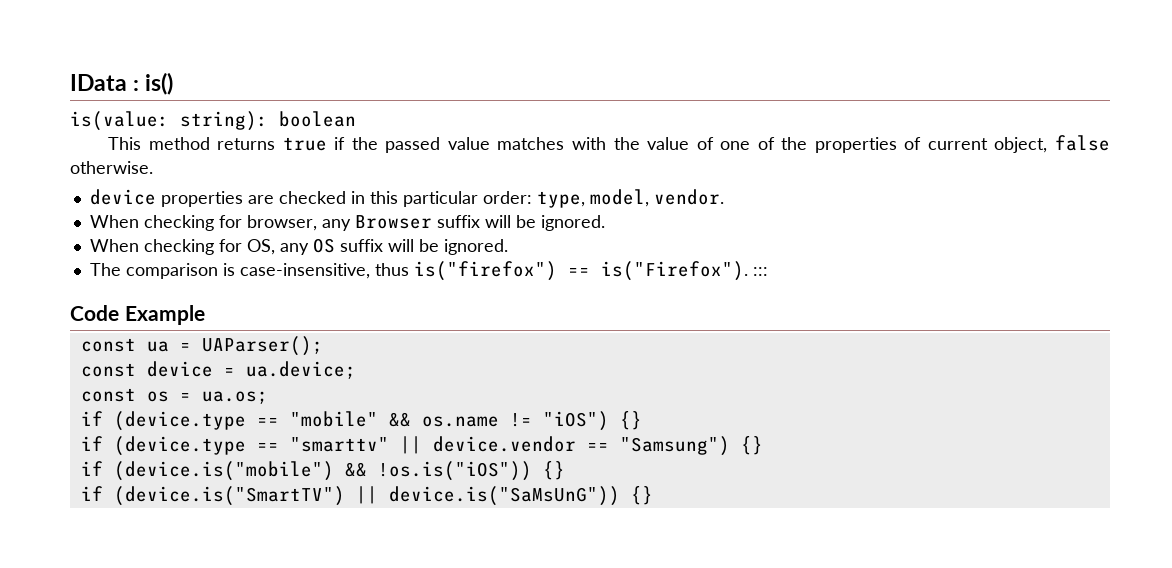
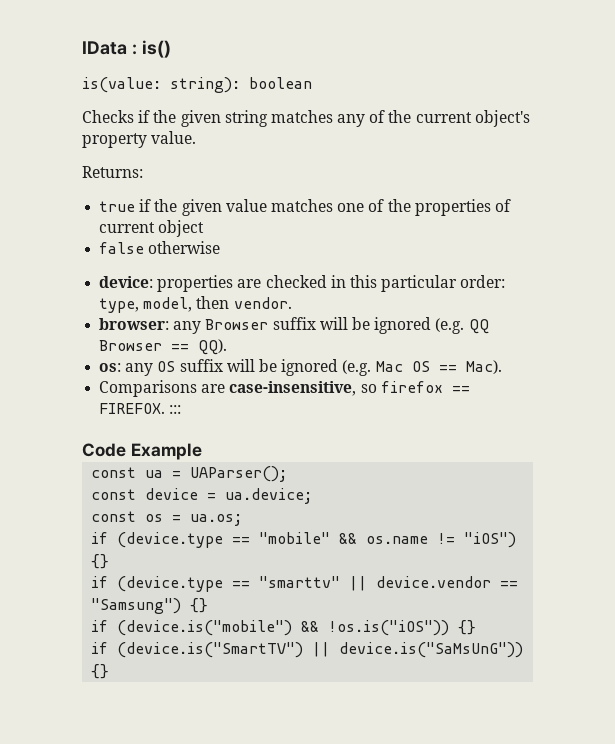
[108,137,276,150] This method returns -> [82,110,530,127] [82,131,197,148] [82,166,143,178] Checks if the given string matches any of the current object's property value. // Returns: //
[385,137,441,153] passed -> [181,199,222,216] given
[571,137,714,150] with the value of -> (333, 205) none
[994,135,1110,153] [70,161,153,174] [89,189,156,205] object, false otherwise. // device -> [158,220,205,237] [99,241,221,254] [99,276,154,288] object // false otherwise // device:
(649, 198) none -> [196,296,230,309] then
[89,215,317,231] When checking for browser, -> [99,318,170,330] browser:
[540,215,605,231] [89,239,275,255] ignored. // When checking for OS, -> [374,317,489,334] [99,339,228,355] [99,363,122,372] ignored (e.g. QQ Browser == QQ). // os:
[443,239,508,255] [89,261,748,281] ignored. // The comparison is case-insensitive, thus is("firefox") == is("Firefox"). -> [281,359,502,376] [99,380,470,397] [99,403,166,414] ignored (e.g. Mac OS == Mac). // Comparisons are case-insensitive, so firefox == FIREFOX.

